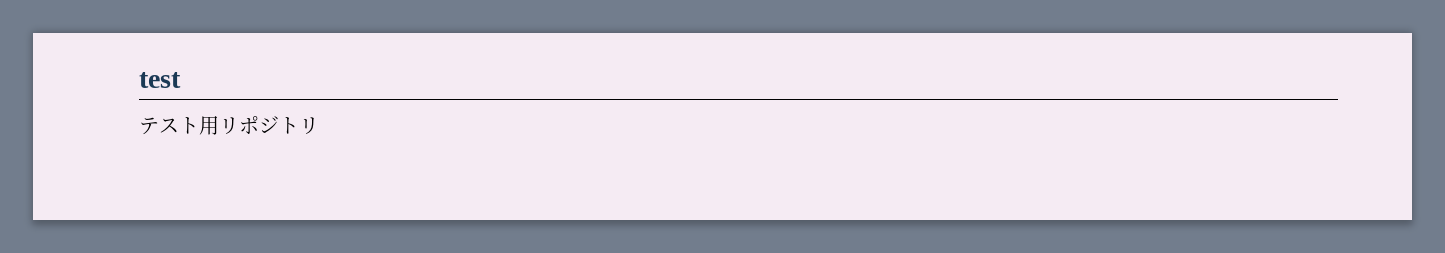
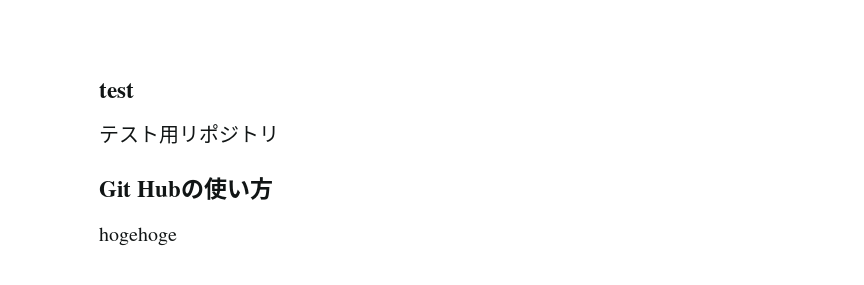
(319, 125) none -> [99,177,274,200] [99,227,177,246] // Git Hubの使い方 // hogehoge

